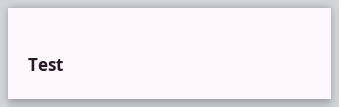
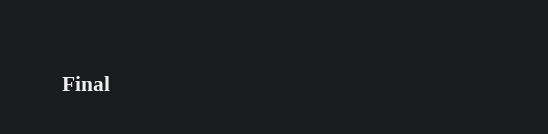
[28,58,63,71] Test -> [62,76,110,91] Final

